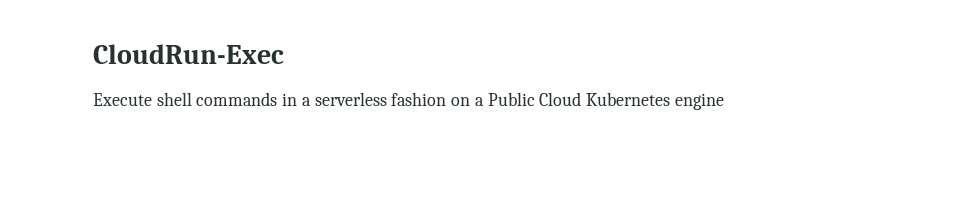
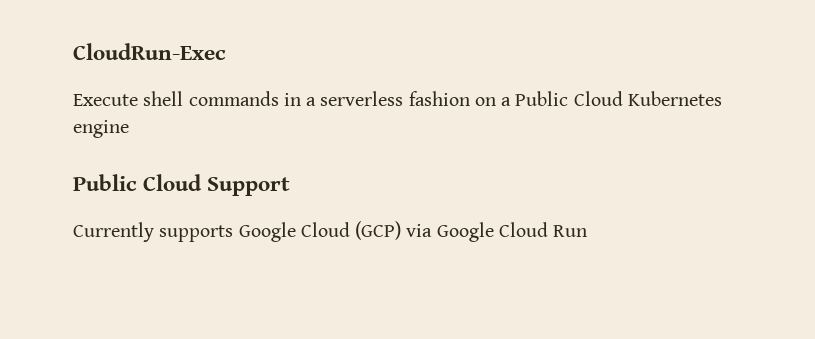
(724, 101) none -> [73,174,291,196] [73,221,588,242] // Public Cloud Support // Currently supports Google Cloud (GCP) via Google Cloud Run

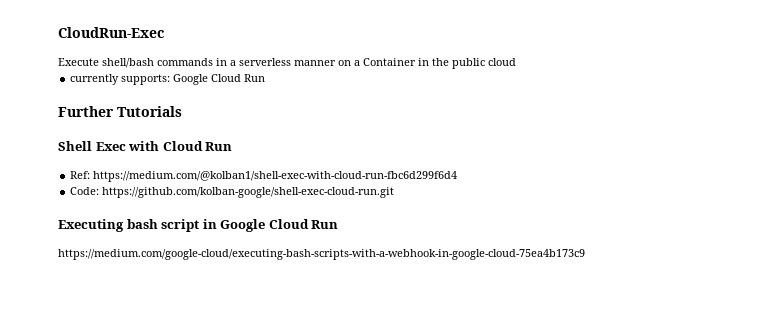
[143,91,184,106] shell -> [102,58,154,68] shell/bash
[408,91,470,106] fashion -> [294,60,336,66] manner
[515,91,722,106] [73,120,129,138] [73,174,291,196] [73,221,588,242] Public Cloud Kubernetes engine // Public Cloud Support // Currently supports Google Cloud (GCP) via Google Cloud Run -> [363,58,516,69] [70,74,266,85] [58,106,182,117] [58,141,233,151] [70,171,458,182] [70,187,395,198] [58,219,339,232] [58,249,585,260] Container in the public cloud // currently supports: Google Cloud Run // Further Tutorials // Shell Exec with Cloud Run // Ref: https://medium.com/@kolban1/shell-exec-with-cloud-run-fbc6d299f6d4 // Code: https://github.com/kolban-google/shell-exec-cloud-run.git // Executing bash script in Google Cloud Run // https://medium.com/google-cloud/executing-bash-scripts-with-a-webhook-in-google-cloud-75ea4b173c9

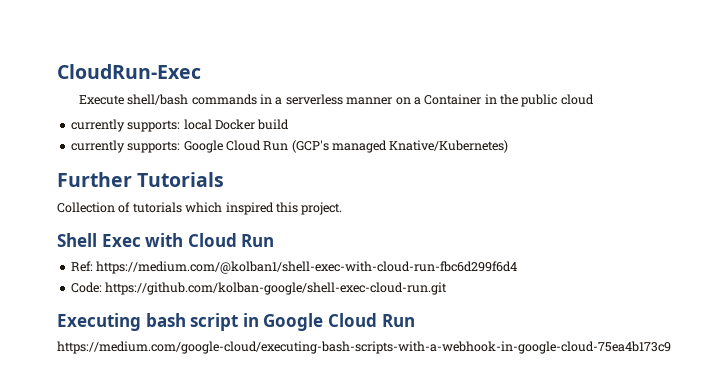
(516, 62) none -> [70,119,290,132] // currently supports: local Docker build
(266, 78) none -> [291,140,509,153] (GCP's managed Knative/Kubernetes)
(182, 111) none -> [57,202,343,215] // Collection of tutorials which inspired this project.

